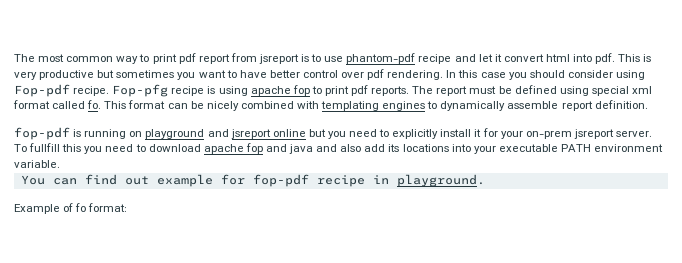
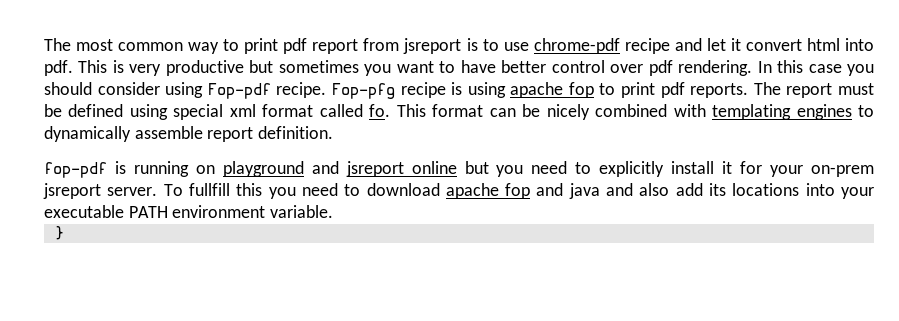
[346,53,416,64] phantom-pdf -> [533,38,620,54] chrome-pdf
[20,174,485,187] [14,203,128,214] You can find out example for fop-pdf recipe in playground. // Example of fo format: -> [54,226,64,240] }

